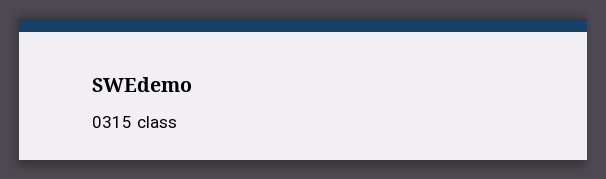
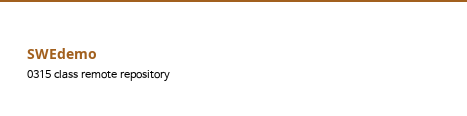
(177, 122) none -> [80,70,170,82] remote repository

